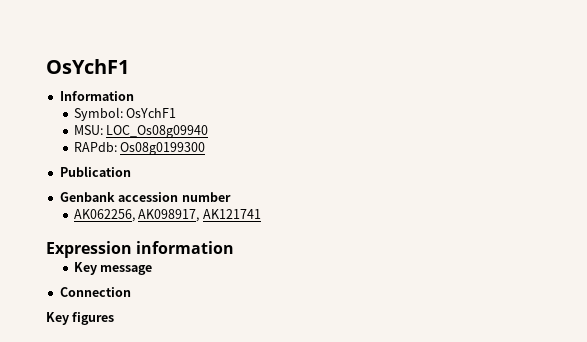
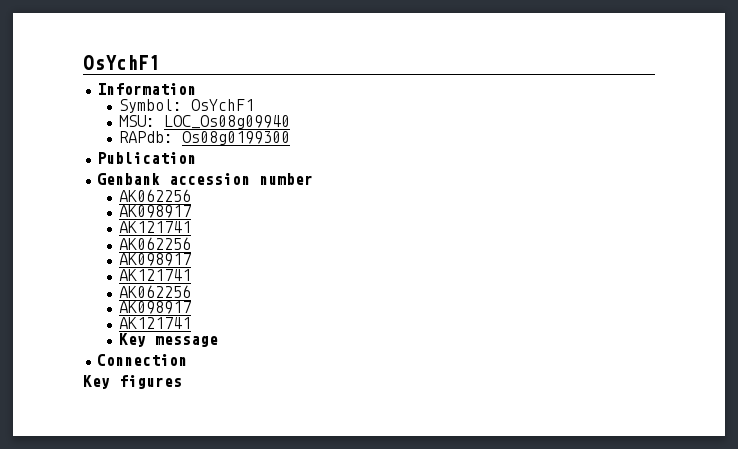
[74,209,261,222] [46,241,235,258] AK062256, AK098917, AK121741 // Expression information -> [118,189,191,202] [118,205,191,218] [118,221,191,233] [118,237,191,250] [118,253,191,266] [118,269,191,281] [118,285,191,298] [118,301,191,314] [118,317,191,329] AK062256 // AK098917 // AK121741 // AK062256 // AK098917 // AK121741 // AK062256 // AK098917 // AK121741

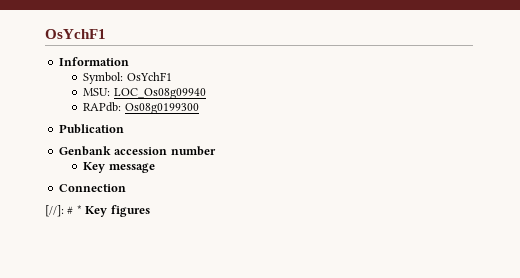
[118,189,191,202] [118,205,191,218] [118,221,191,233] [118,237,191,250] [118,253,191,266] [118,269,191,281] [118,285,191,298] [118,301,191,314] [118,317,191,329] // AK062256 // AK098917 // AK121741 // AK062256 // AK098917 // AK121741 // AK062256 // AK098917 // AK121741 -> (216, 151) none
(188, 360) none -> [45,205,82,217] [//]: # *

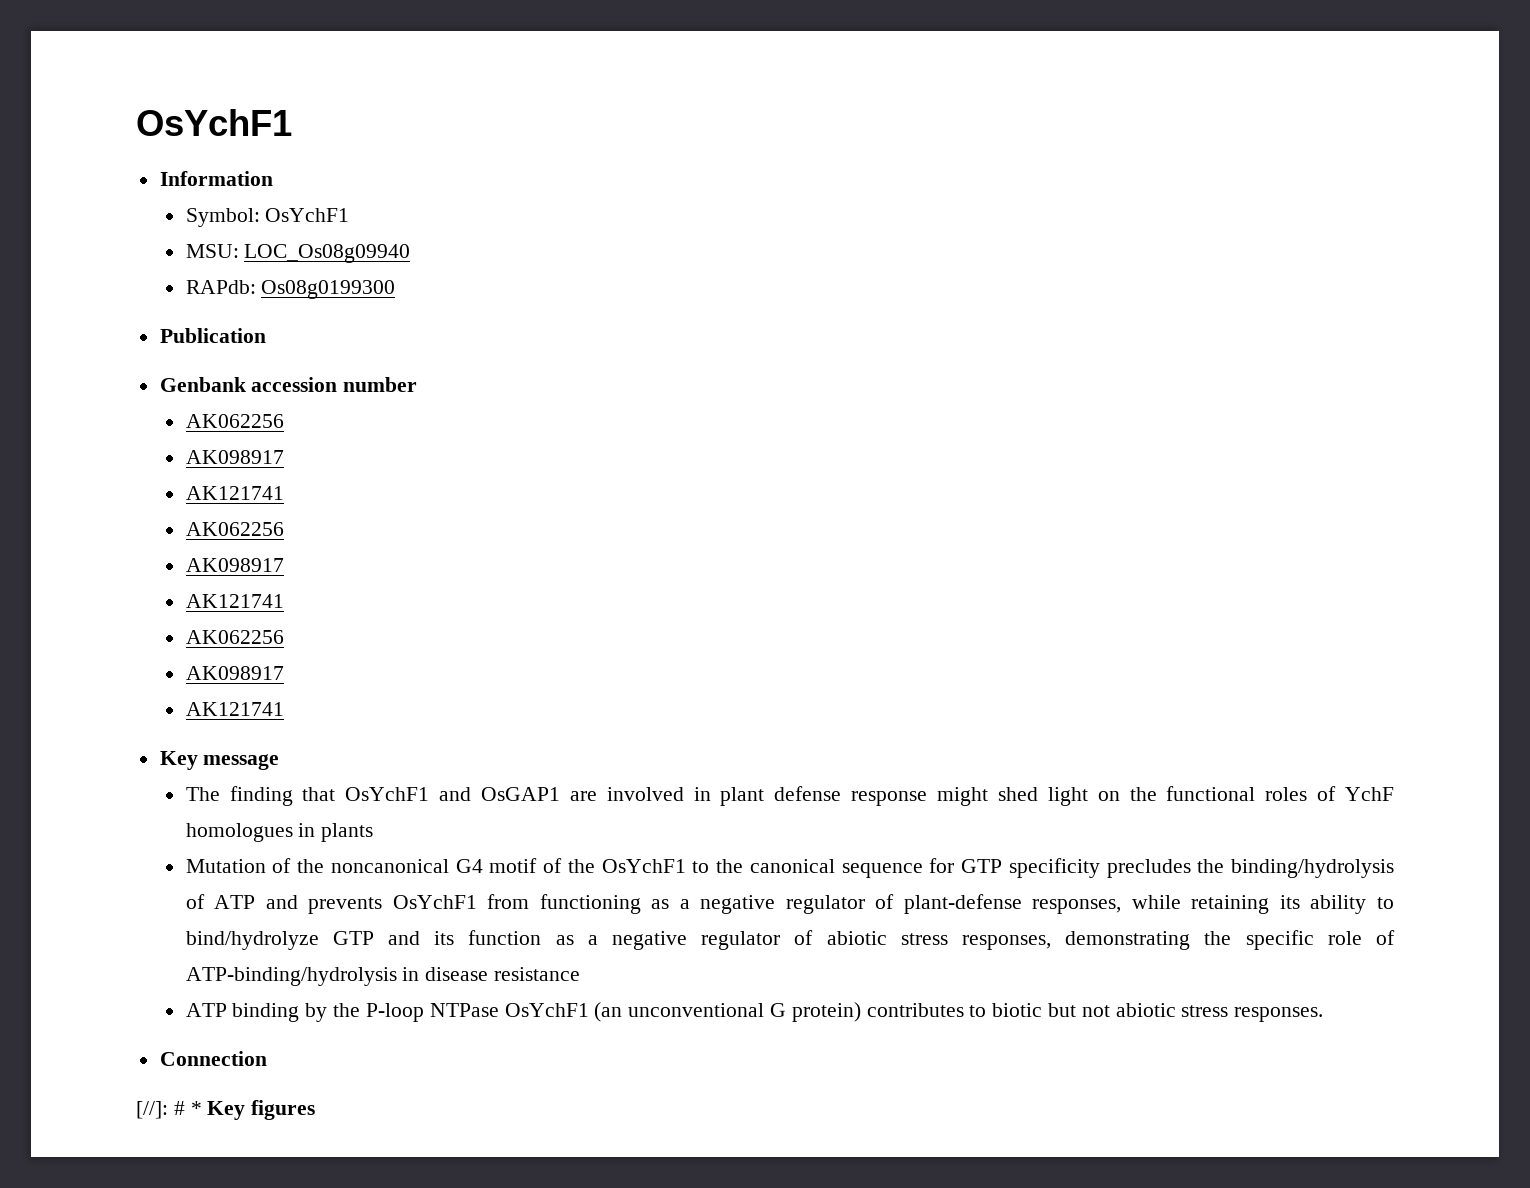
[83,162,155,173] Key message -> [185,414,284,428] [185,450,284,464] [185,486,284,500] [185,522,284,536] [185,558,284,572] [185,594,284,608] [185,630,284,644] [185,666,284,680] [185,702,284,716] [159,751,280,770] [185,786,1394,806] [185,823,374,842] [185,858,1395,878] [185,894,1395,914] [185,930,1396,950] [185,967,581,986] [185,1002,1324,1022] AK062256 // AK098917 // AK121741 // AK062256 // AK098917 // AK121741 // AK062256 // AK098917 // AK121741 // Key message // The finding that OsYchF1 and OsGAP1 are involved in plant defense response might shed light on the functional roles of YchF homologues in plants // Mutation of the noncanonical G4 motif of the OsYchF1 to the canonical sequence for GTP specificity precludes the binding/hydrolysis of ATP and prevents OsYchF1 from functioning as a negative regulator of plant-defense responses, while retaining its ability to bind/hydrolyze GTP and its function as a negative regulator of abiotic stress responses, demonstrating the specific role of ATP-binding/hydrolysis in disease resistance // ATP binding by the P-loop NTPase OsYchF1 (an unconventional G protein) contributes to biotic but not abiotic stress responses.

